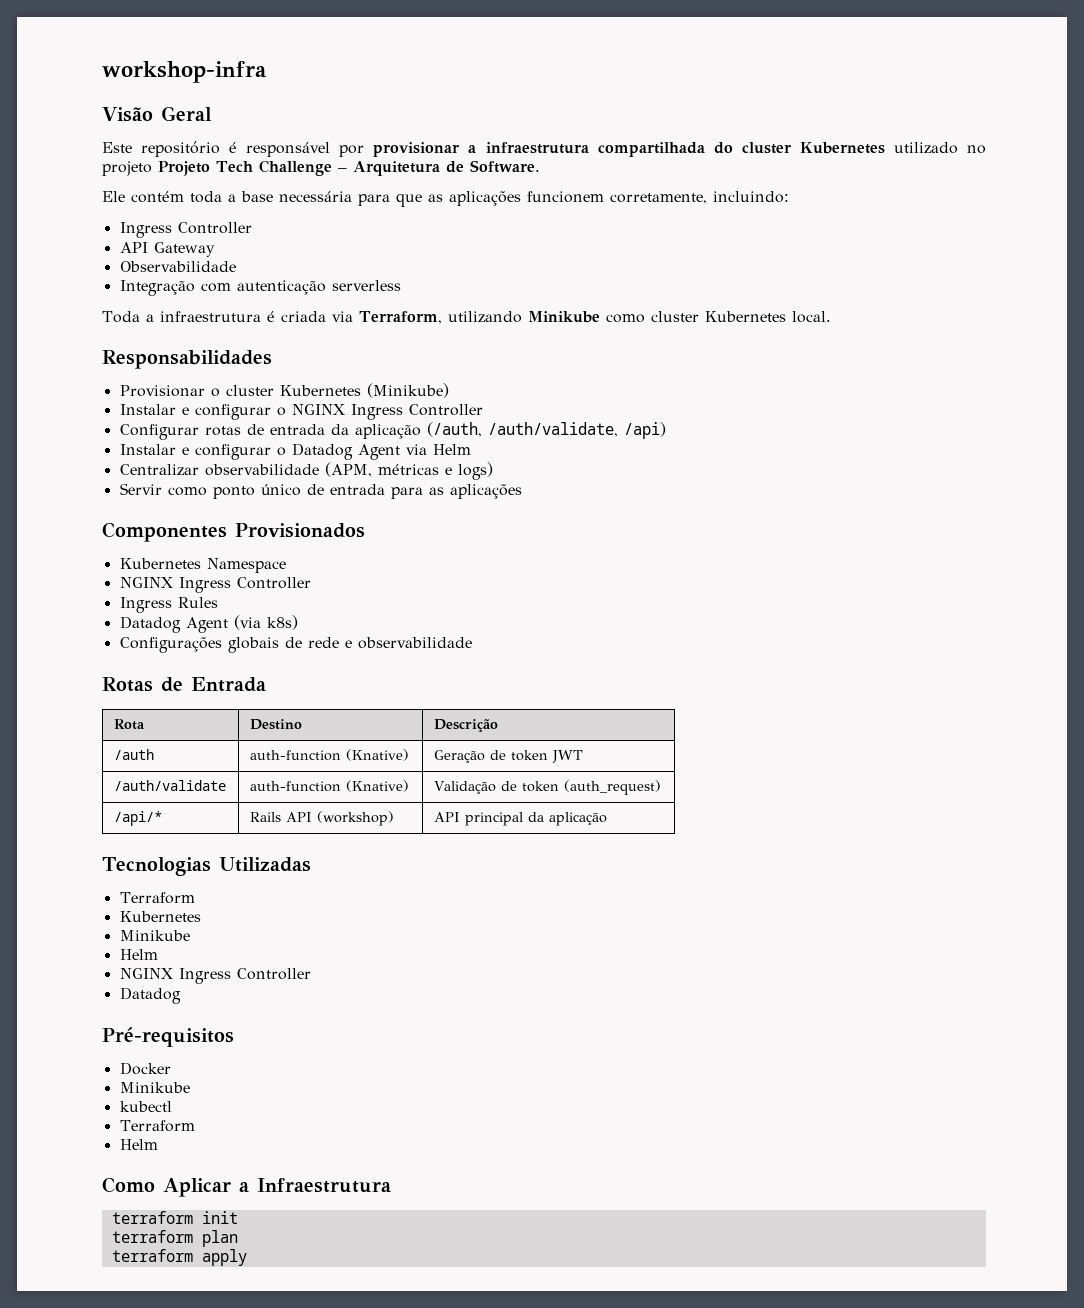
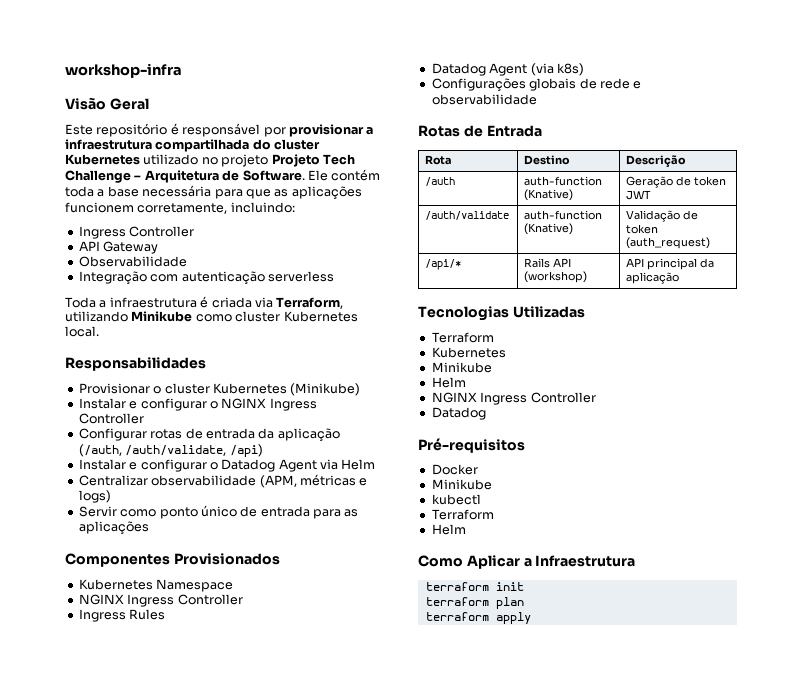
(540, 166) // -> (305, 175) none

